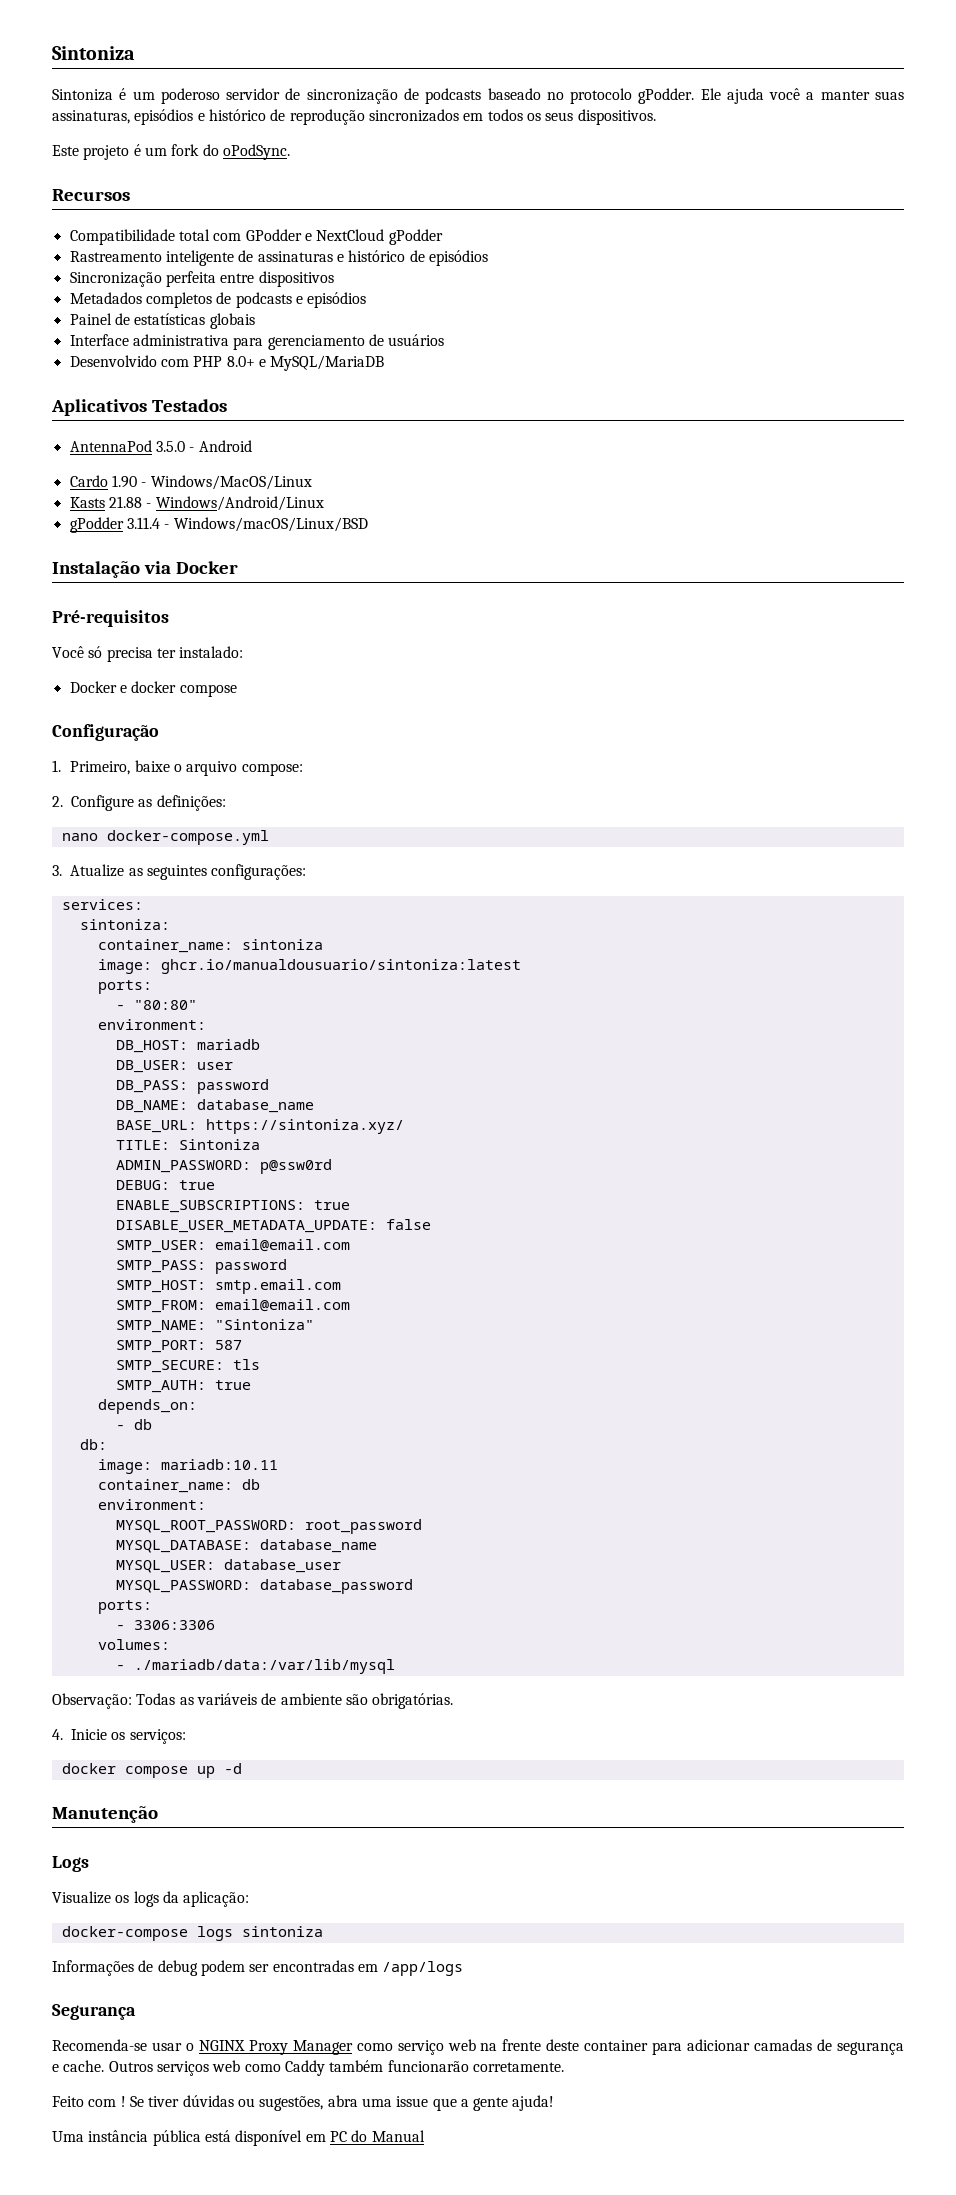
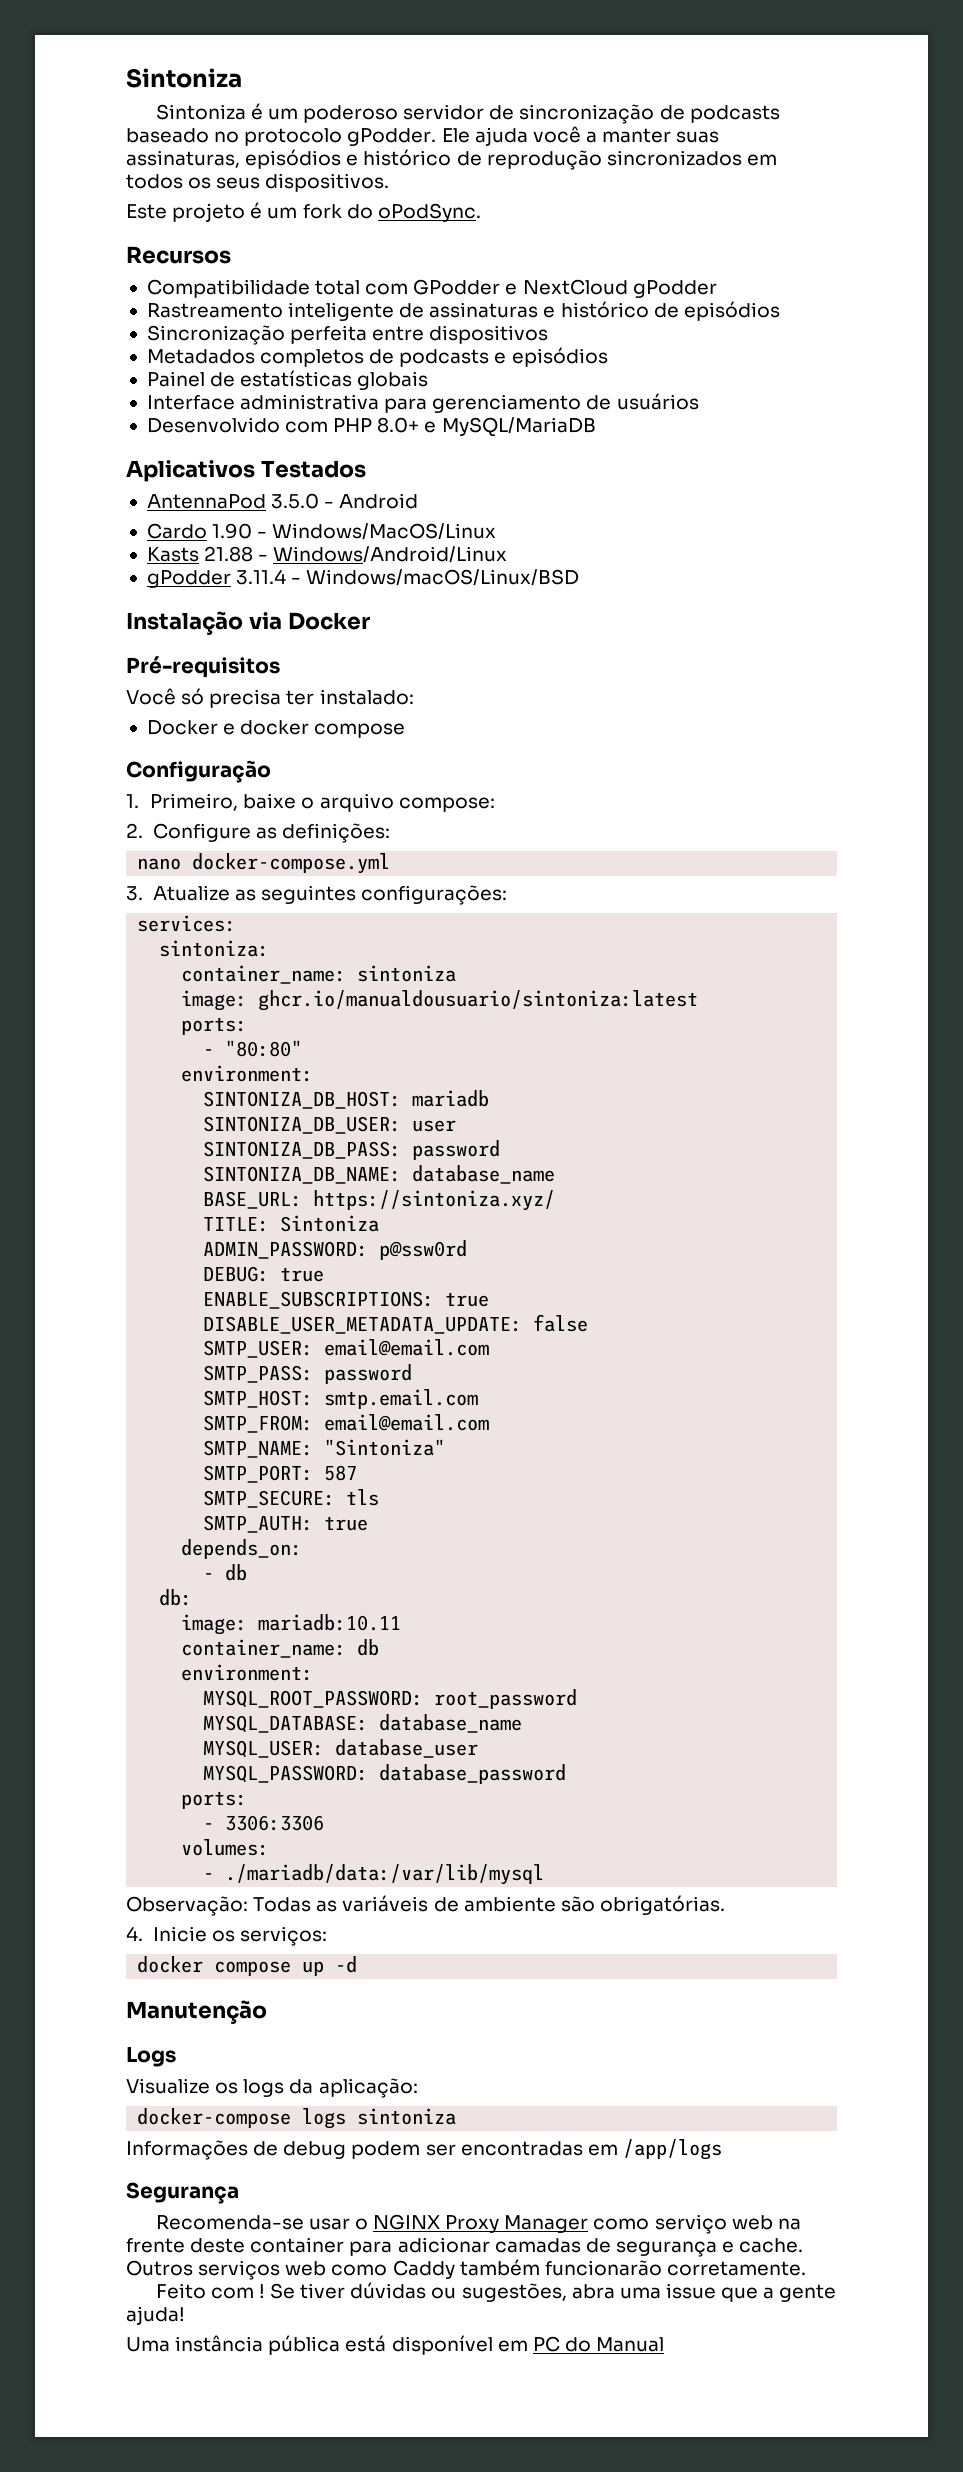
[115,1040,188,1053] DB_HOST: -> [203,1091,402,1109] SINTONIZA_DB_HOST:
[115,1060,188,1073] DB_USER: -> [203,1116,402,1134] SINTONIZA_DB_USER:
[115,1079,269,1094] [115,1100,188,1113] DB_PASS: password // DB_NAME: -> [203,1140,501,1160] [203,1166,402,1184] SINTONIZA_DB_PASS: password // SINTONIZA_DB_NAME:

